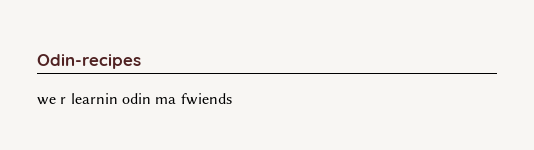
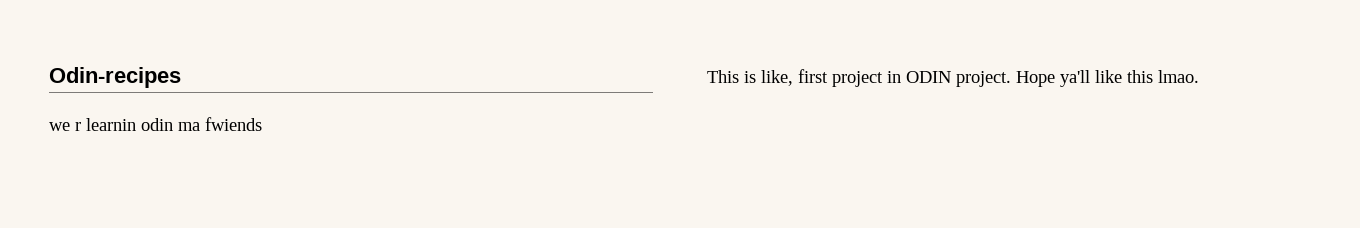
(232, 99) none -> [707,69,1199,87] // This is like, first project in ODIN project. Hope ya'll like this lmao.

